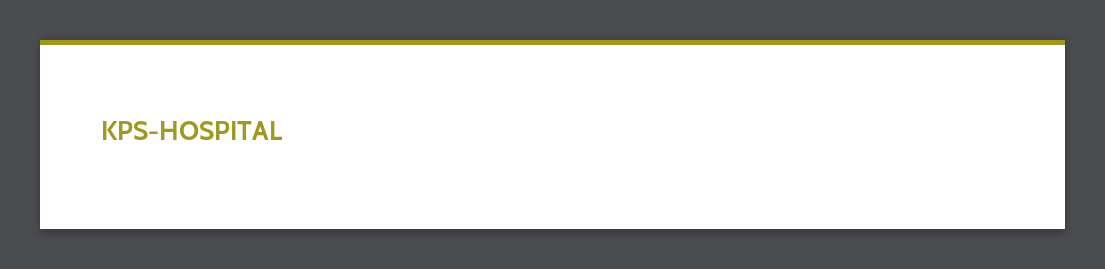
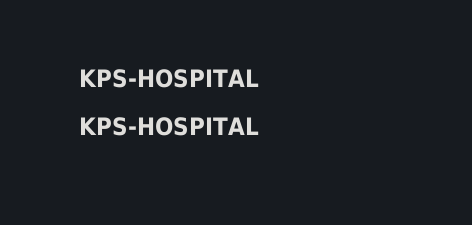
[101,121,283,140] KPS-HOSPITAL -> [79,69,259,88] [79,117,259,136] KPS-HOSPITAL // KPS-HOSPITAL

